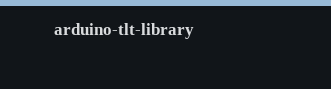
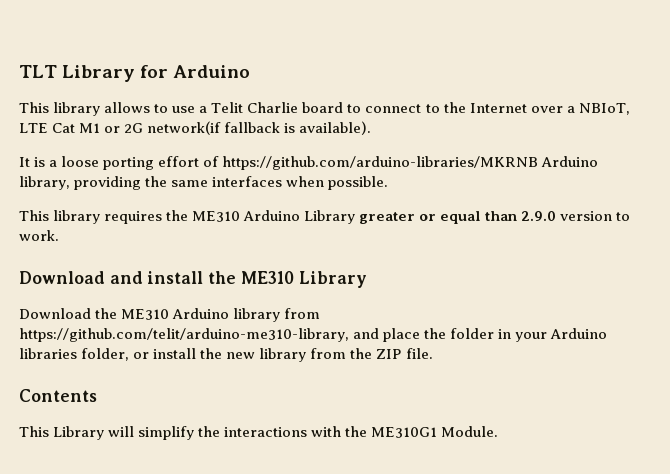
[54,23,194,39] arduino-tlt-library -> [19,65,251,82] [19,102,630,116] [19,121,372,135] [19,156,599,170] [19,176,389,190] [19,210,630,224] [19,230,59,241] [19,271,367,288] [19,308,321,322] [19,328,608,342] [19,348,433,362] [19,389,97,402] [19,426,499,440] TLT Library for Arduino // This library allows to use a Telit Charlie board to connect to the Internet over a NBIoT, LTE Cat M1 or 2G network(if fallback is available). // It is a loose porting effort of https://github.com/arduino-libraries/MKRNB Arduino library, providing the same interfaces when possible. // This library requires the ME310 Arduino Library greater or equal than 2.9.0 version to work. // Download and install the ME310 Library // Download the ME310 Arduino library from https://github.com/telit/arduino-me310-library, and place the folder in your Arduino libraries folder, or install the new library from the ZIP file. // Contents // This Library will simplify the interactions with the ME310G1 Module.

